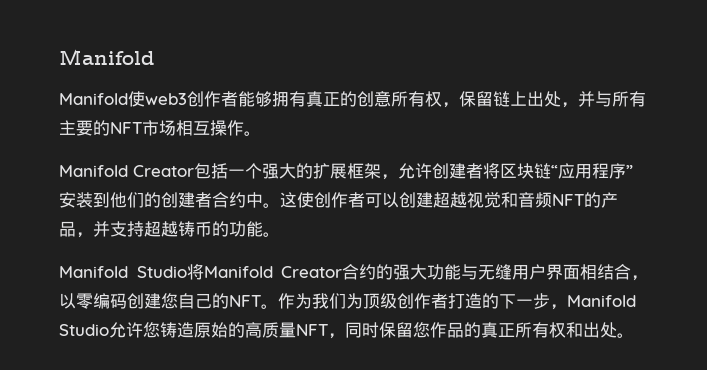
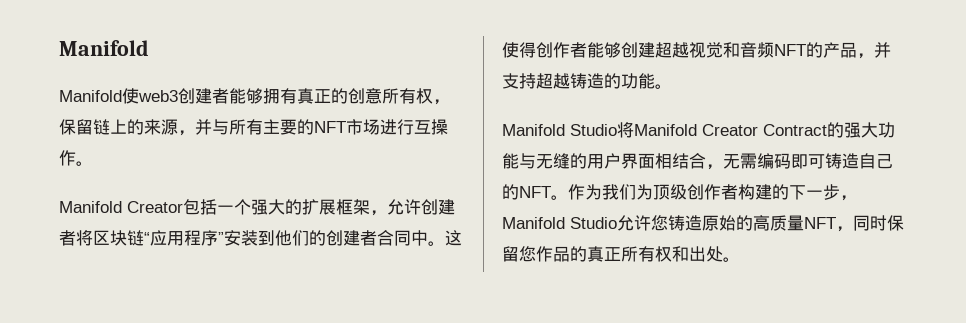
[204,91,221,107] 作 -> [195,88,212,104] 建
[527,91,561,107] 出处 -> [127,119,178,135] 的来源
[176,120,193,136] 相 -> [380,119,414,135] 进行
[229,192,246,208] 约 -> [394,230,411,246] 同
[314,192,399,208] 创作者可以 -> [519,42,621,58] 得创作者能够
[195,221,212,237] 币 -> [587,73,604,89] 造
[342,264,376,280] 合约 -> [763,124,827,136] Contract
(512, 272) none -> [570,153,587,169] 的
[59,293,178,309] 以零编码创建您 -> [723,153,859,169] 无需编码即可铸造
[448,293,482,309] 打造 -> [738,184,772,200] 构建

